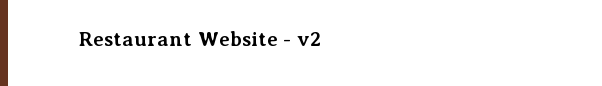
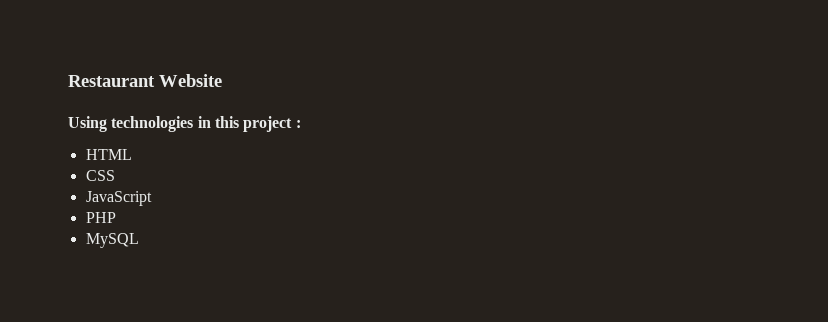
[283,32,321,46] - v2 -> [68,116,301,132] [85,149,132,160] [85,170,115,181] [85,191,152,206] [85,212,116,223] [85,233,139,248] // Using technologies in this project : // HTML // CSS // JavaScript // PHP // MySQL

